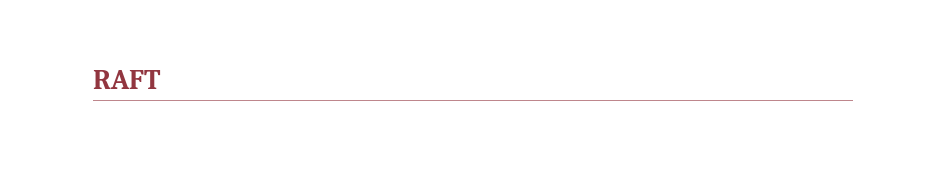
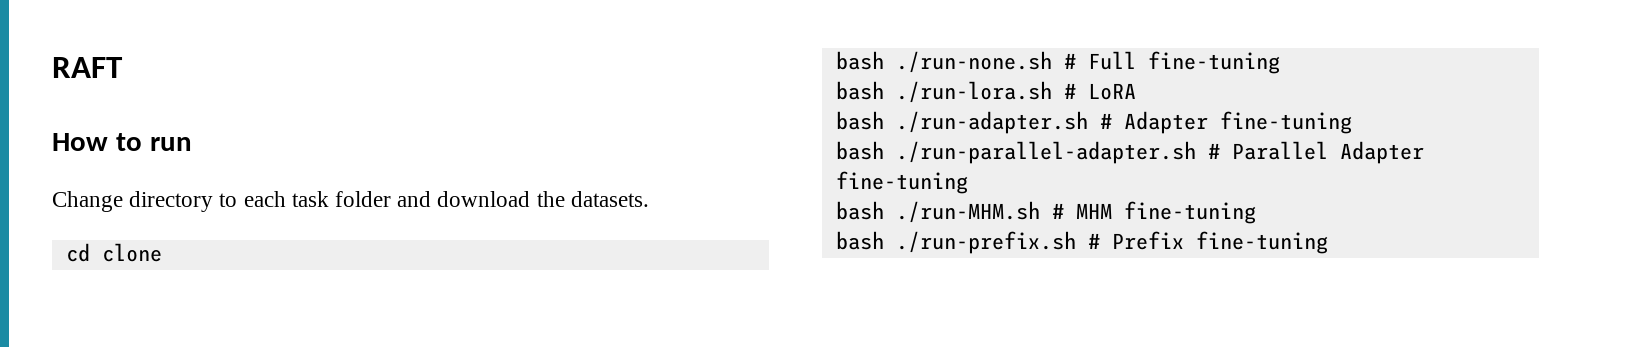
(161, 79) none -> [52,133,192,151] [52,191,649,212] [65,243,162,262] [835,51,1280,74] [835,81,1136,103] [835,111,1352,134] [835,141,1424,164] [835,171,968,194] [835,201,1256,224] [835,231,1328,254] // How to run // Change directory to each task folder and download the datasets. // cd clone // bash ./run-none.sh # Full fine-tuning // bash ./run-lora.sh # LoRA // bash ./run-adapter.sh # Adapter fine-tuning // bash ./run-parallel-adapter.sh # Parallel Adapter fine-tuning // bash ./run-MHM.sh # MHM fine-tuning // bash ./run-prefix.sh # Prefix fine-tuning

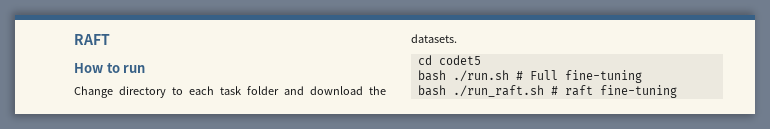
[101,243,162,262] [835,51,1052,73] clone // bash ./run-none.sh -> [438,55,481,65] [417,70,509,82] codet5 // bash ./run.sh
[895,81,1136,103] [835,111,1352,134] [835,141,1424,164] [835,171,968,194] [835,201,1256,224] [835,231,1184,254] ./run-lora.sh # LoRA // bash ./run-adapter.sh # Adapter fine-tuning // bash ./run-parallel-adapter.sh # Parallel Adapter fine-tuning // bash ./run-MHM.sh # MHM fine-tuning // bash ./run-prefix.sh # Prefix -> [452,85,593,97] ./run_raft.sh # raft

